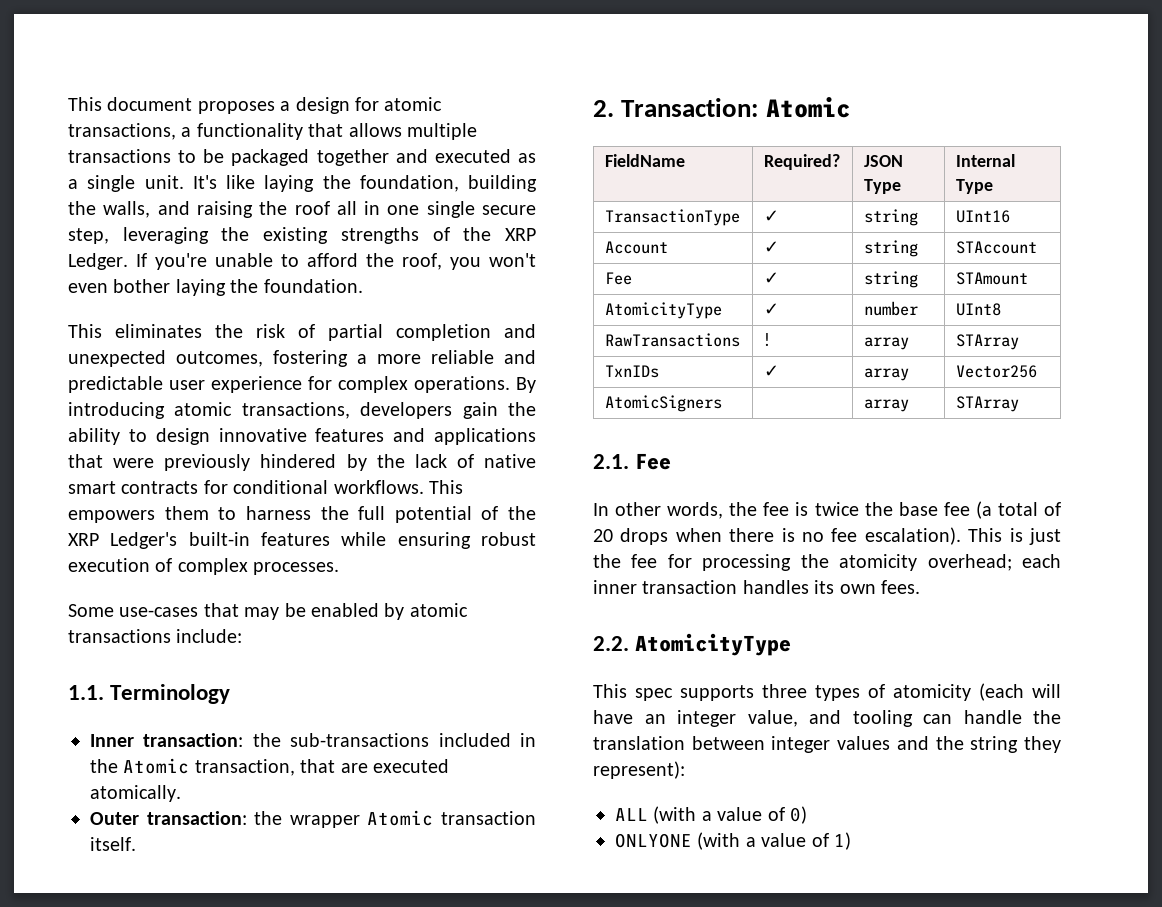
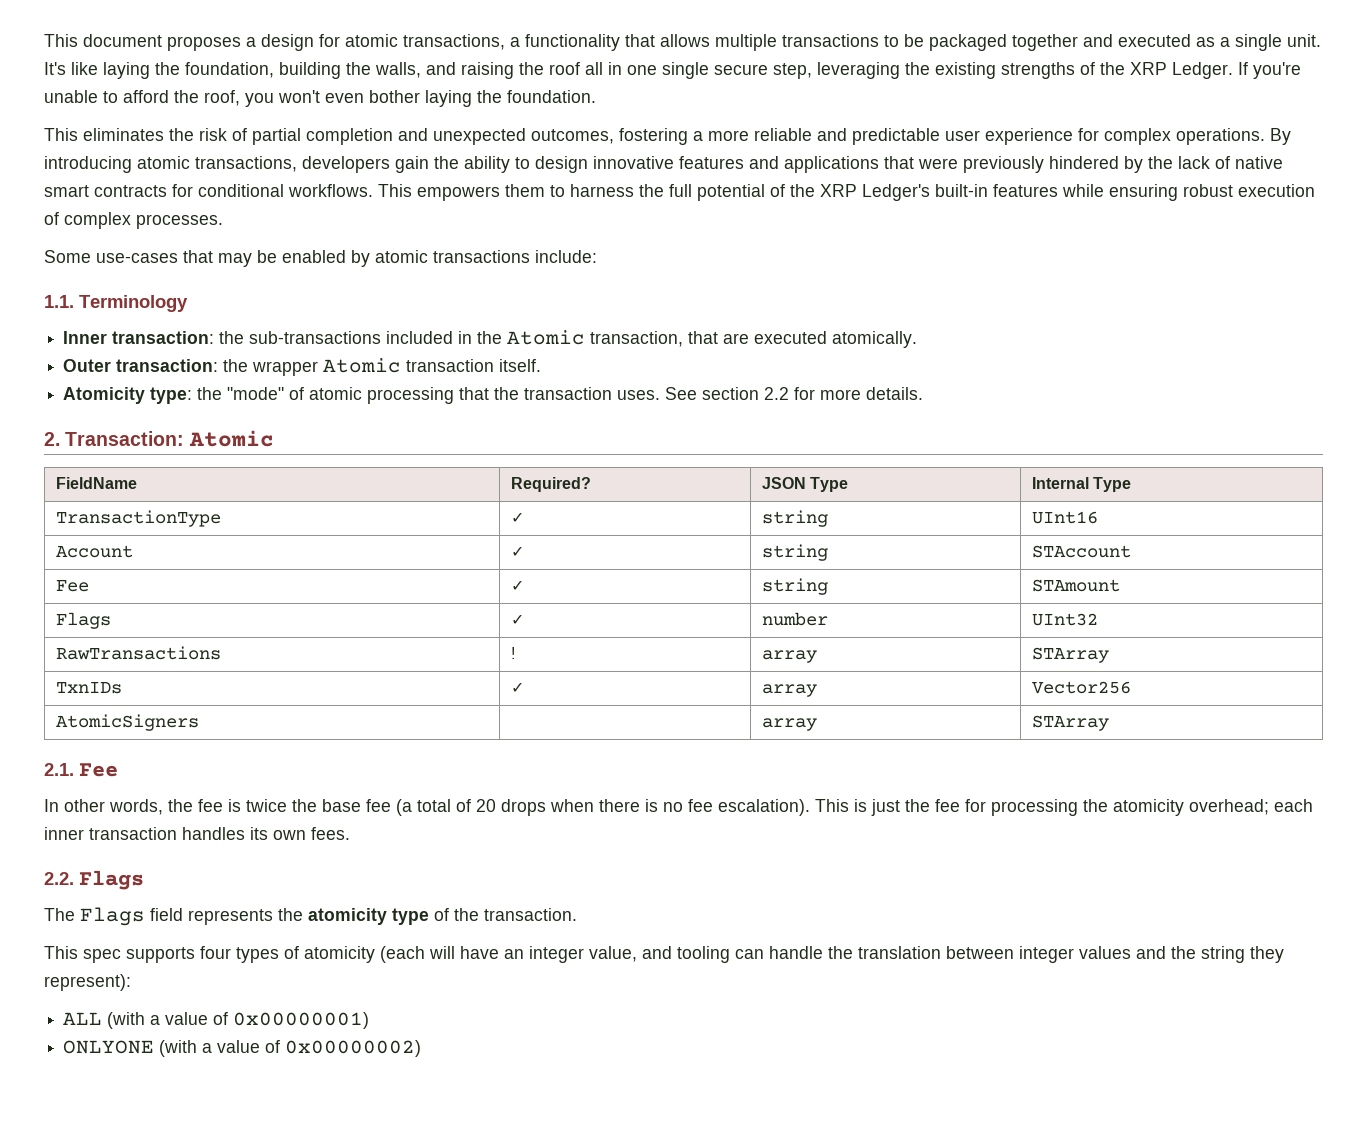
(136, 844) none -> [63,387,924,404] // Atomicity type: the "mode" of atomic processing that the transaction uses. See section 2.2 for more details.
[604,302,722,319] AtomicityType -> [56,612,112,629] Flags
[955,303,1001,316] UInt8 -> [1032,613,1099,626] UInt32
[635,633,792,656] AtomicityType -> [79,870,144,890] [44,907,577,926] Flags // The Flags field represents the atomicity type of the transaction.
[762,684,807,698] three -> [200,946,231,959] four
[790,806,807,824] 0) -> [233,1012,370,1029] 0x00000001)
[834,832,851,850] 1) -> [285,1040,422,1057] 0x00000002)

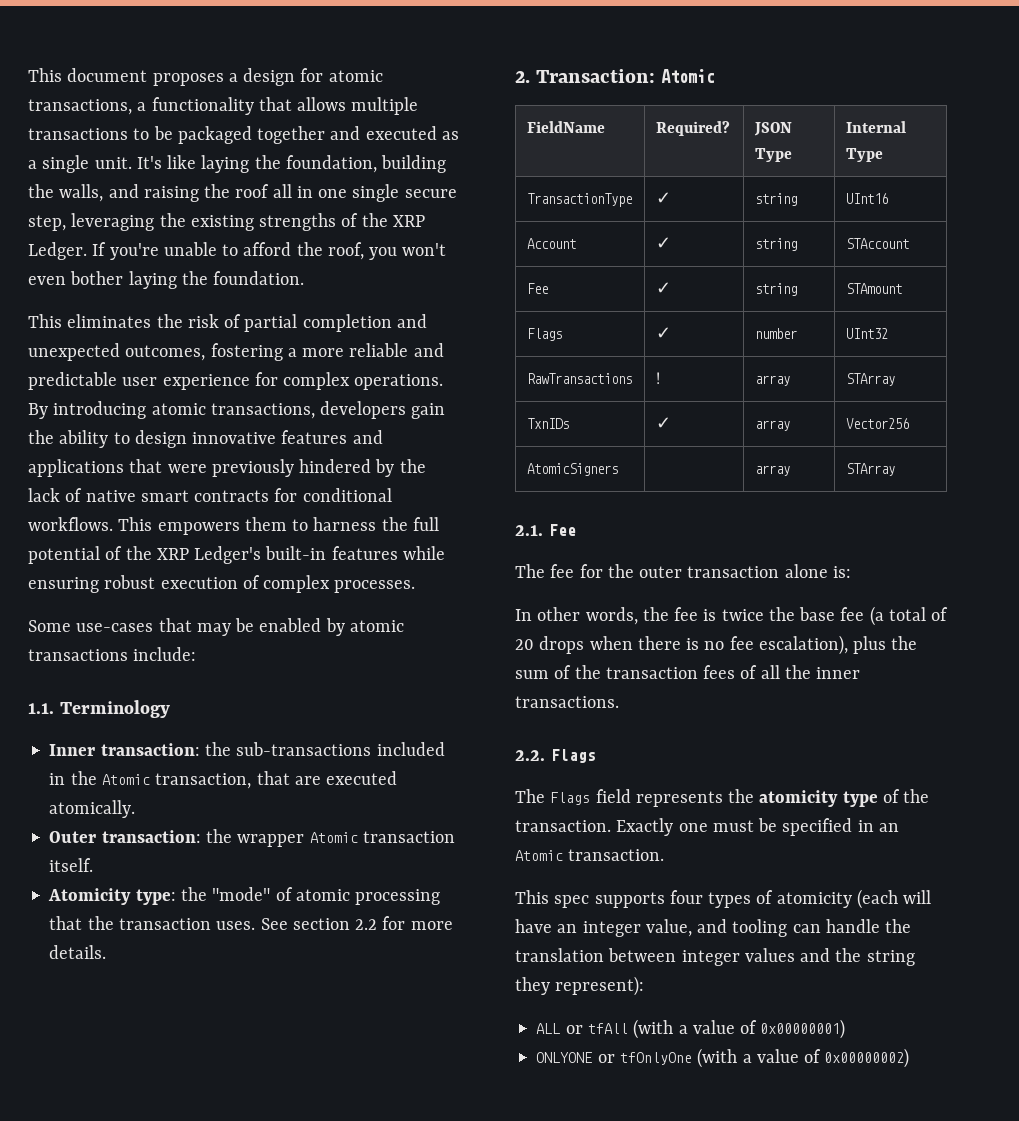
(118, 770) none -> [515,564,851,578] // The fee for the outer transaction alone is:
[718,799,1313,816] [44,827,350,840] escalation). This is just the fee for processing the atomicity overhead; each inner transaction handles its own fees. -> [758,635,918,655] [515,665,861,679] [515,696,619,708] escalation), plus the sum of the transaction fees of all the inner transactions.
(577, 914) none -> [616,818,899,836] [515,849,665,861] Exactly one must be specified in an Atomic transaction.
(103, 1018) none -> [565,1023,628,1034] or tfAll
(155, 1047) none -> [597,1052,692,1065] or tfOnlyOne

